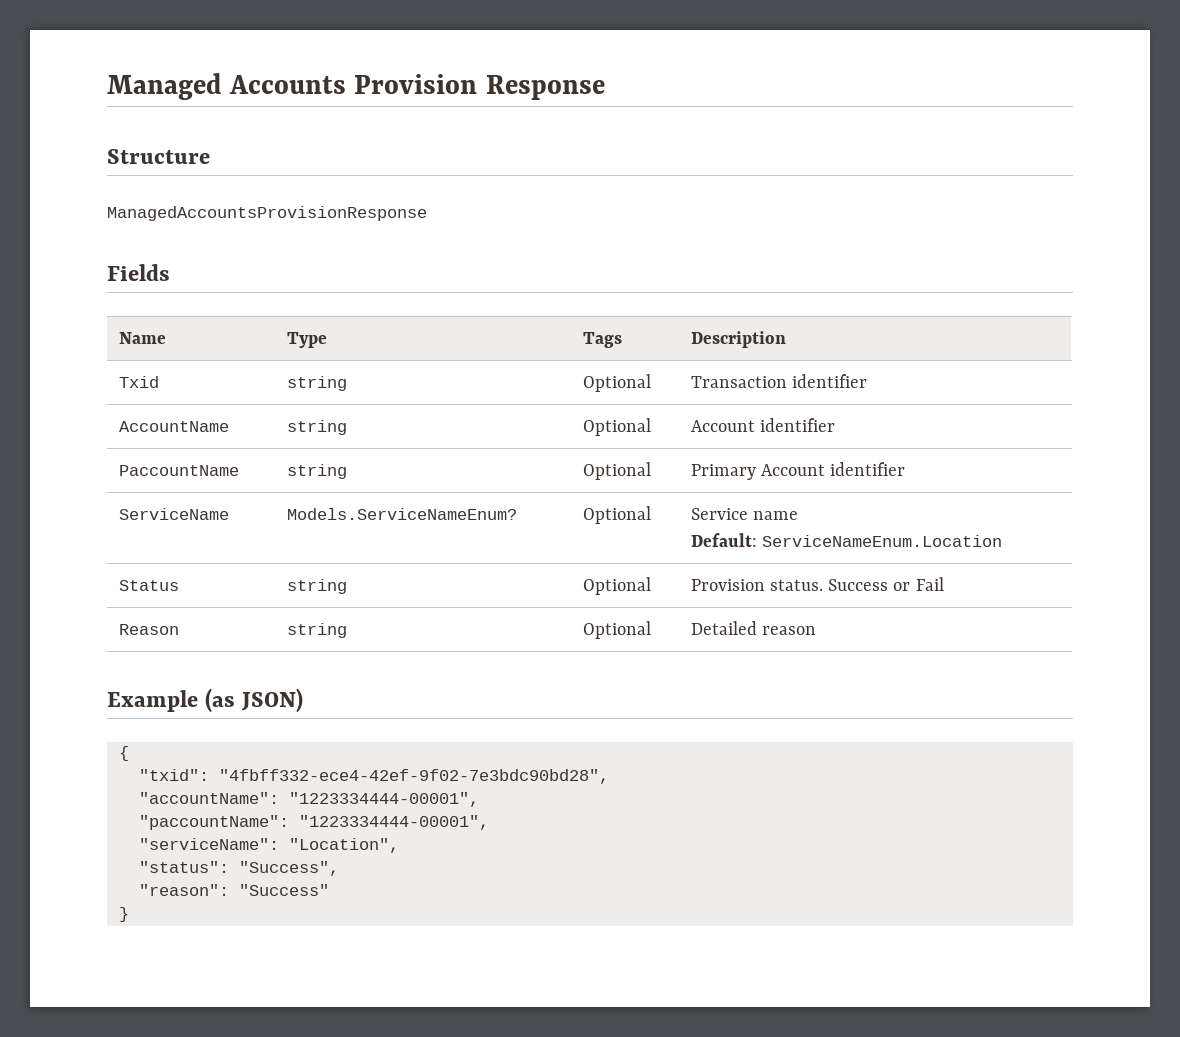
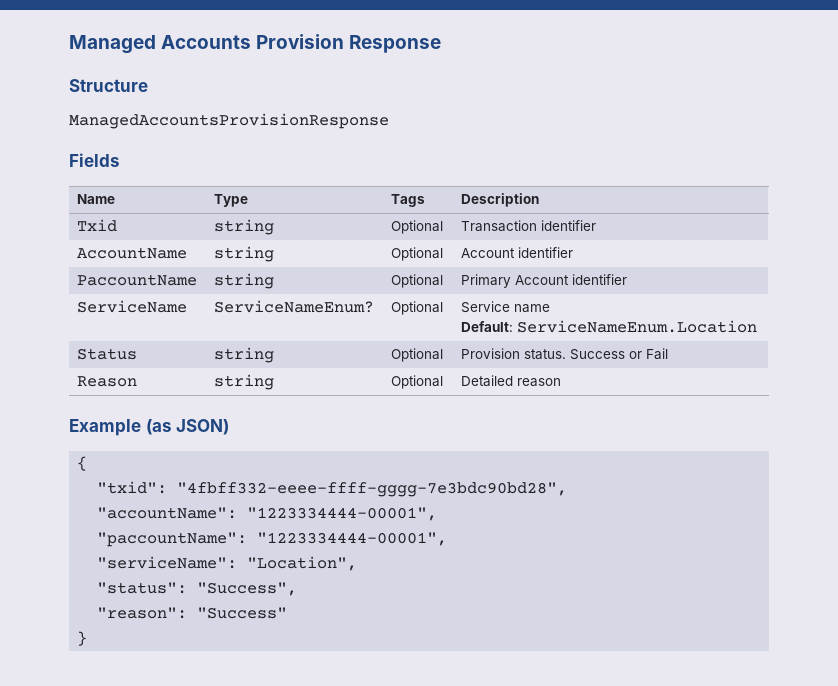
[286,508,517,520] Models.ServiceNameEnum? -> [213,300,374,313] ServiceNameEnum?
[218,769,609,784] "4fbff332-ece4-42ef-9f02-7e3bdc90bd28", -> [177,482,568,497] "4fbff332-eeee-ffff-gggg-7e3bdc90bd28",

